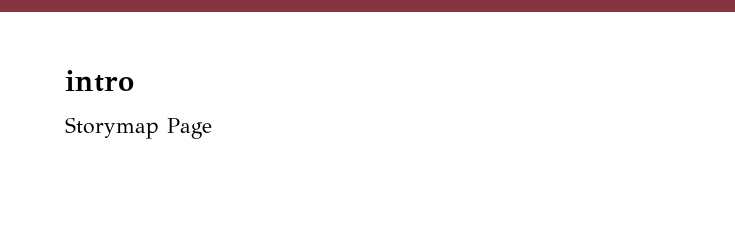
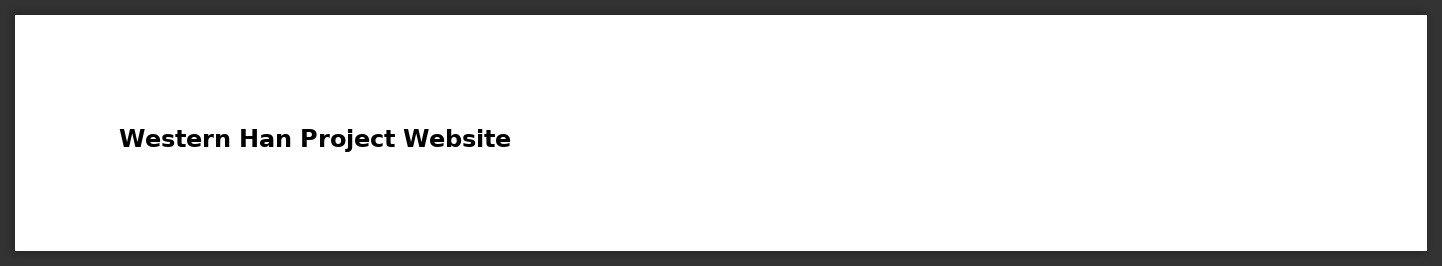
[65,70,134,92] [65,117,212,139] intro // Storymap Page -> [119,129,511,152] Western Han Project Website

